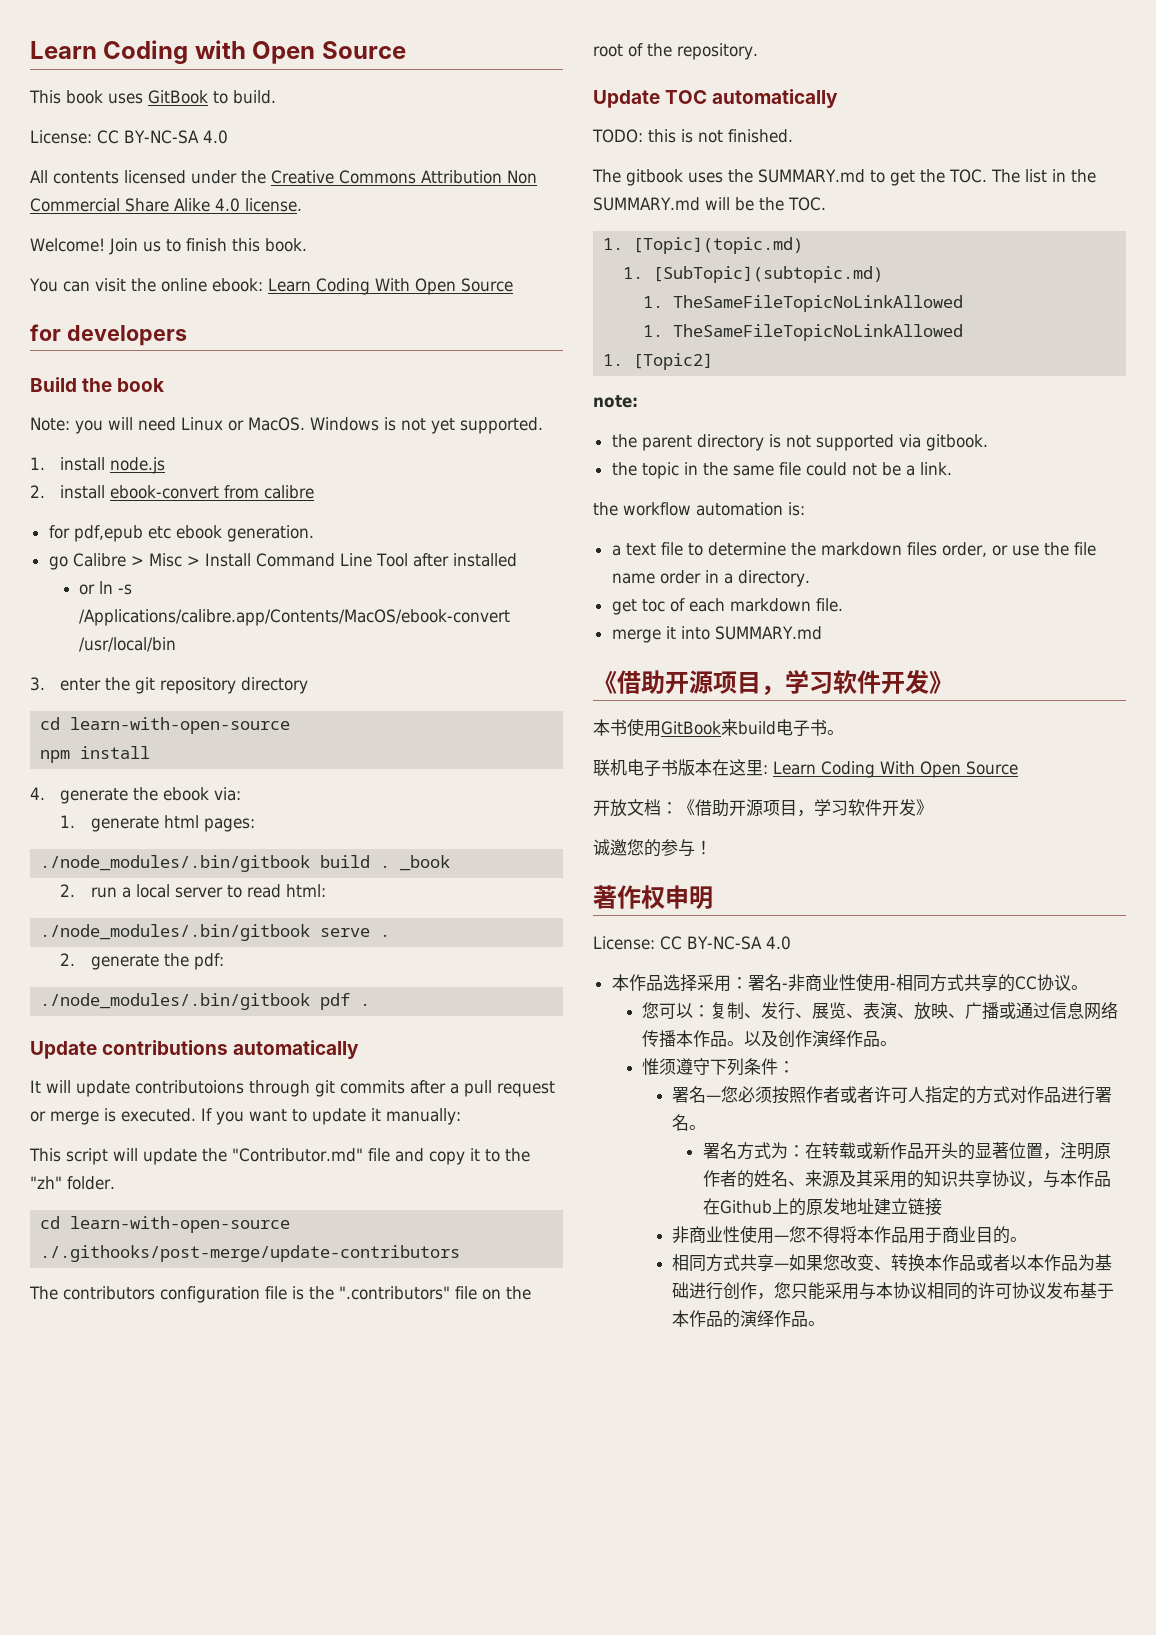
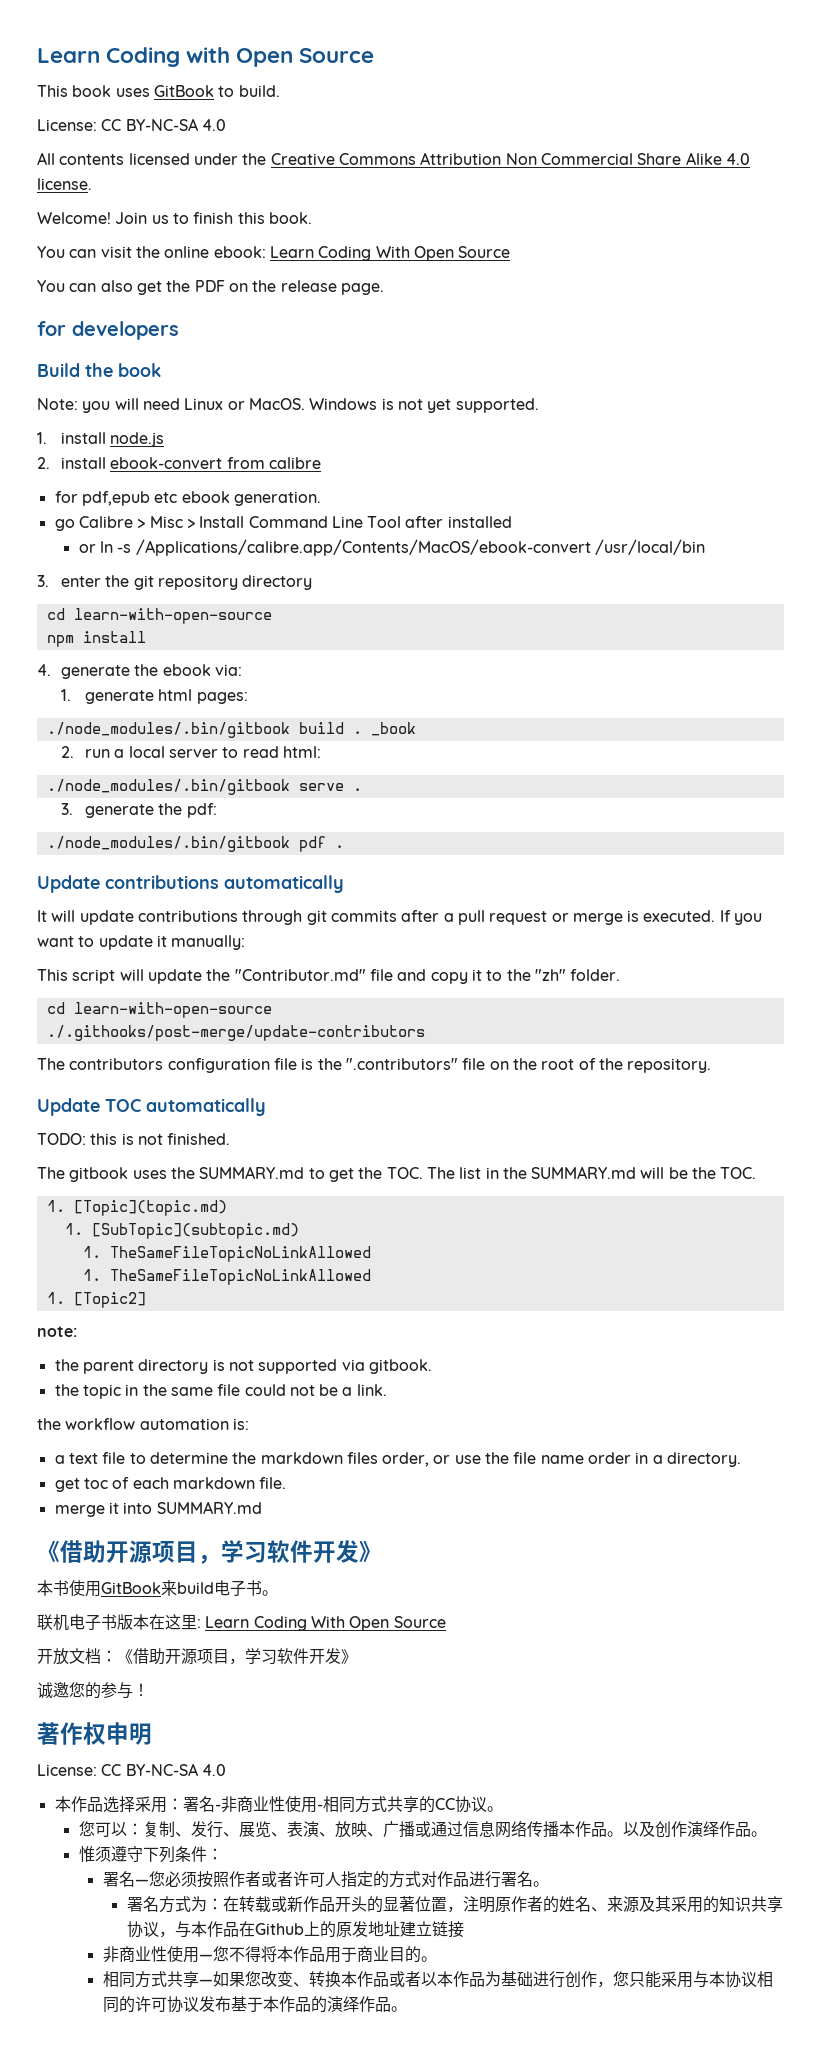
(513, 285) none -> [37,280,384,295] // You can also get the PDF on the release page.
[60,953,76,966] 2. -> [60,803,73,815] 3.
[135,1080,244,1094] contributoions -> [137,910,238,922] contributions

